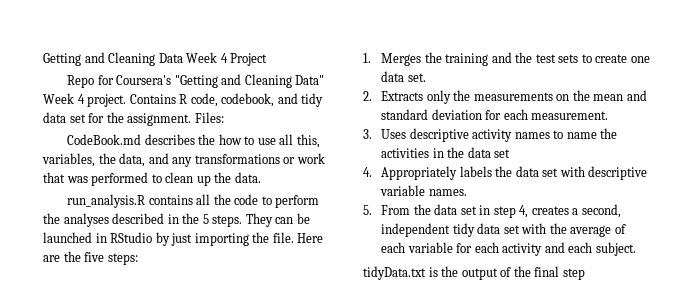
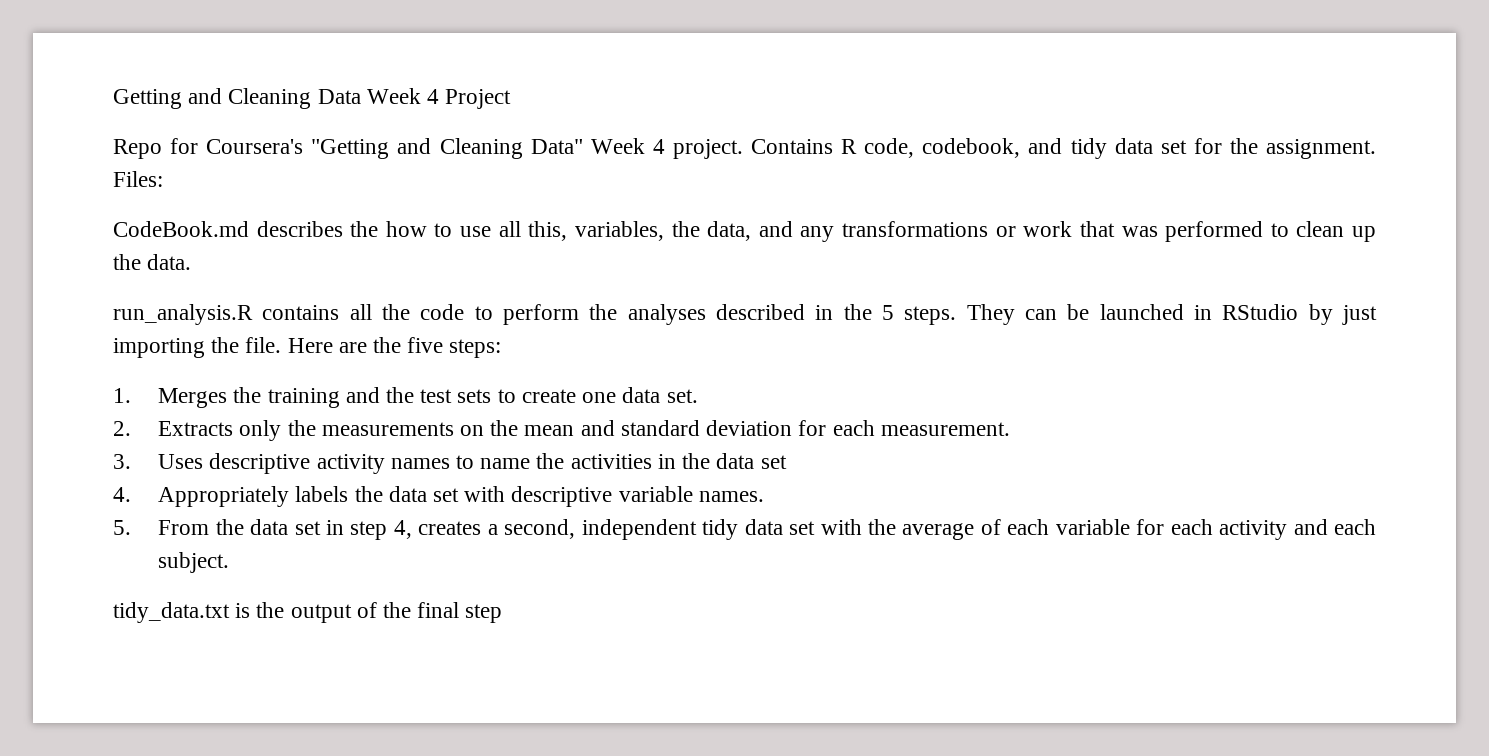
[363,266,426,280] tidyData.txt -> [113,602,230,623] tidy_data.txt

